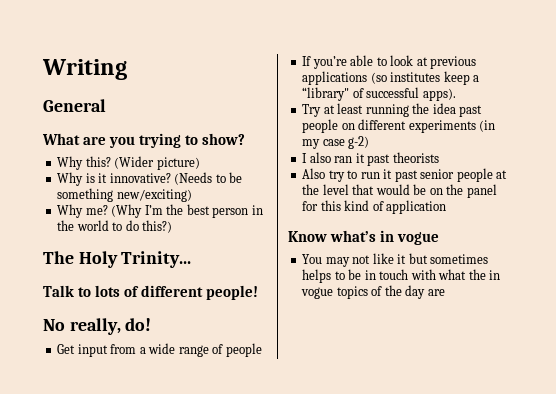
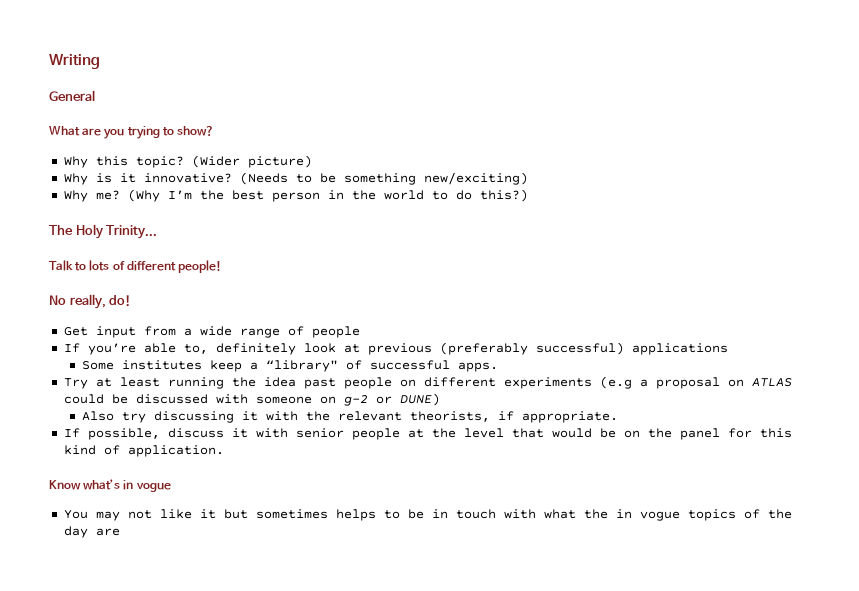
[85,156,111,167] this? -> [95,156,184,168] this topic?
[376,57,387,66] to -> [183,343,296,355] to, definitely
(477, 62) none -> [439,342,624,355] (preferably successful)
[370,72,387,84] (so -> [82,361,115,370] // Some
[422,88,456,101] apps). -> [458,362,499,372] apps.
[479,120,496,132] [302,136,370,149] [302,152,439,166] [302,168,418,182] (in my case g-2) // I also ran it past theorists // Also try to run it past -> [599,376,792,389] [63,393,440,406] [82,411,619,423] [63,428,288,440] (e.g a proposal on ATLAS could be discussed with someone on g-2 or DUNE) // Also try discussing it with the relevant theorists, if appropriate. // If possible, discuss it with
[386,200,447,214] application -> [127,445,224,457] application.

